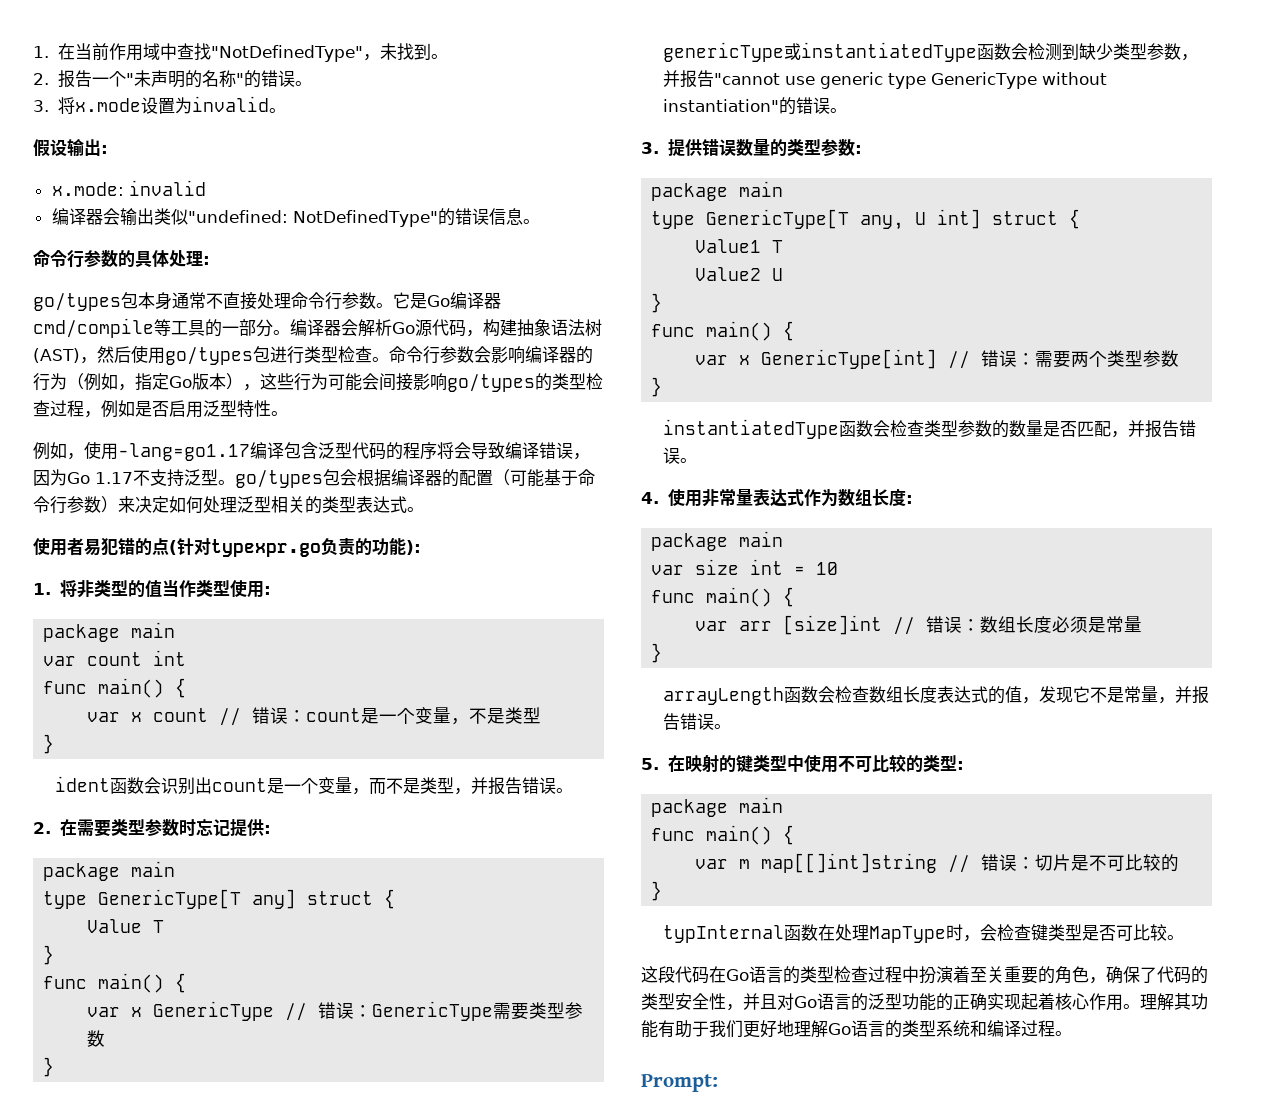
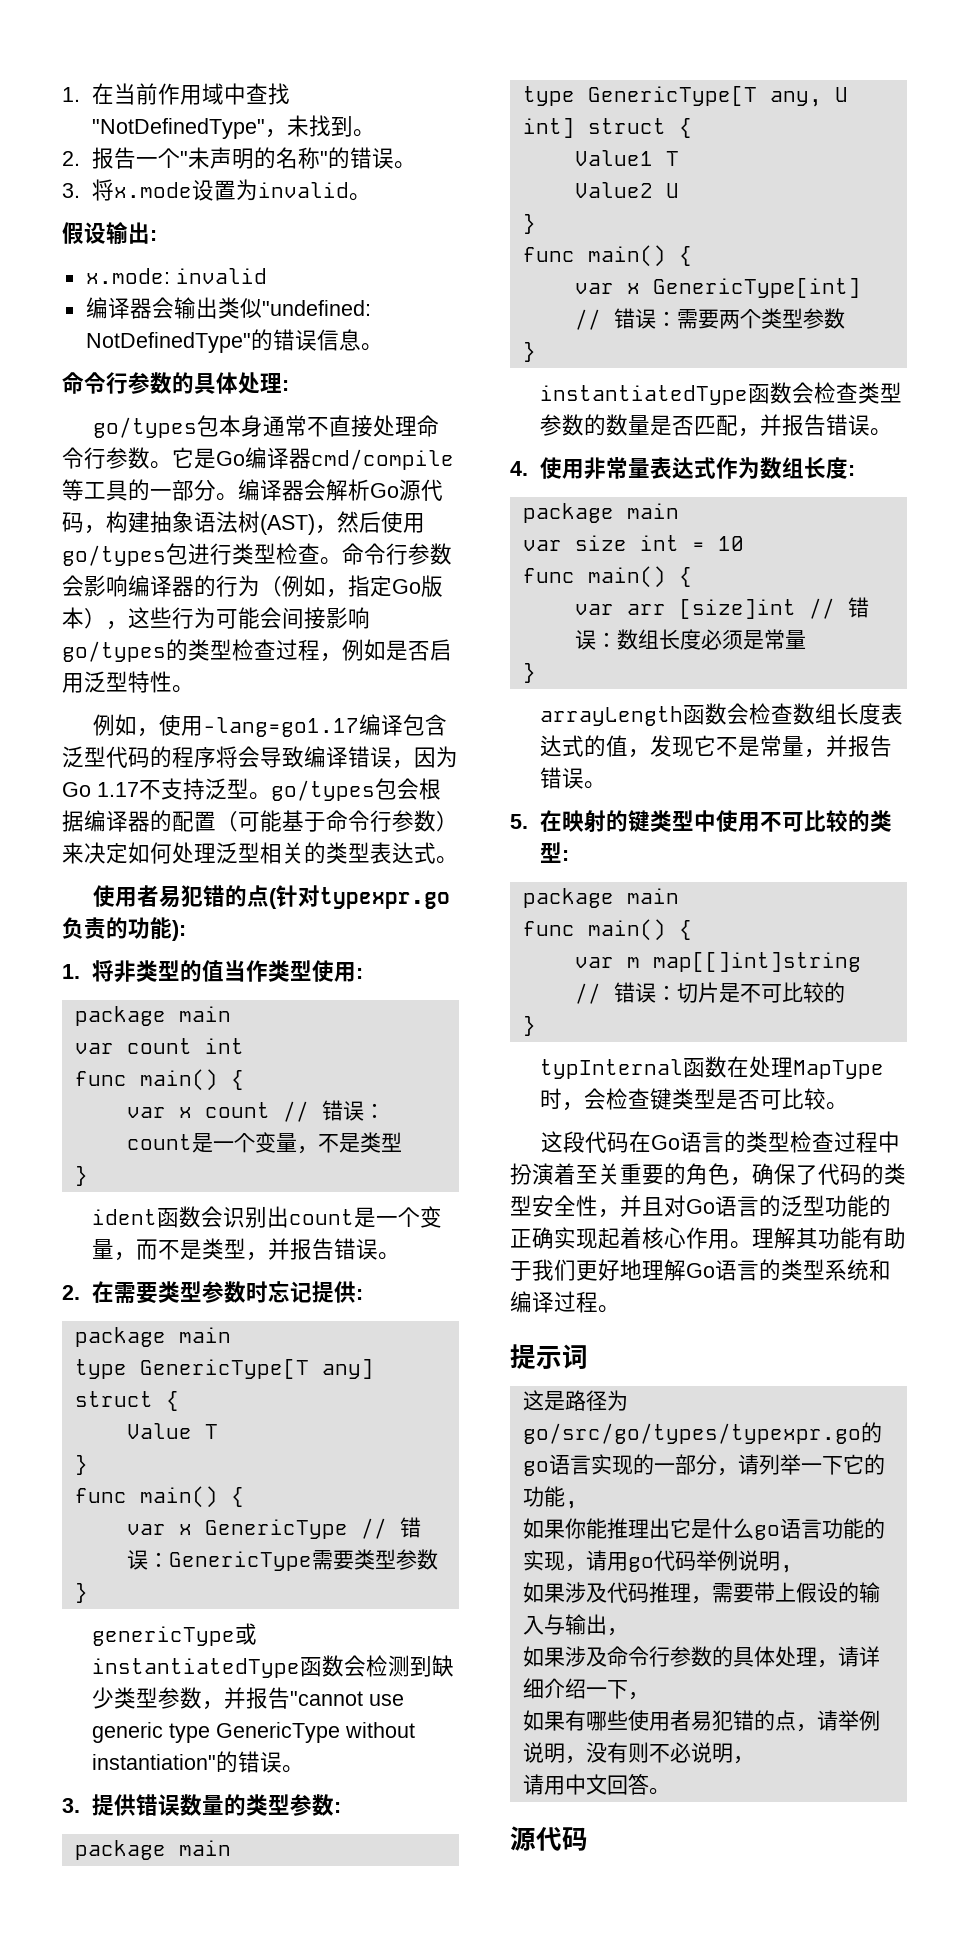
[641,1074,718,1092] Prompt: -> [510,1344,588,1369] [522,1390,628,1411] [522,1422,882,1444] [522,1454,885,1476] [522,1486,578,1509] [522,1518,885,1540] [522,1550,793,1573] [522,1582,880,1604] [522,1614,628,1636] [522,1646,880,1668] [522,1678,649,1700] [522,1710,880,1732] [522,1742,754,1764] [522,1774,670,1795] [510,1826,588,1851] 提示词 // 这是路径为go/src/go/types/typexpr.go的go语言实现的一部分，请列举一下它的功能, // 如果你能推理出它是什么go语言功能的实现，请用go代码举例说明, // 如果涉及代码推理，需要带上假设的输入与输出， // 如果涉及命令行参数的具体处理，请详细介绍一下， // 如果有哪些使用者易犯错的点，请举例说明，没有则不必说明， // 请用中文回答。 // 源代码

